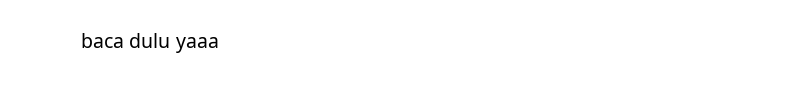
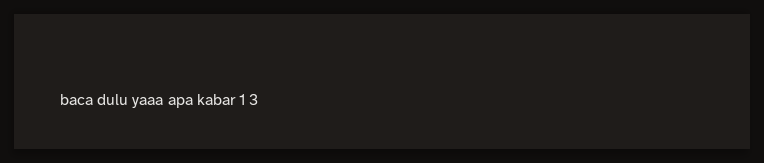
(219, 45) none -> [167,94,259,108] apa kabar 1 3

